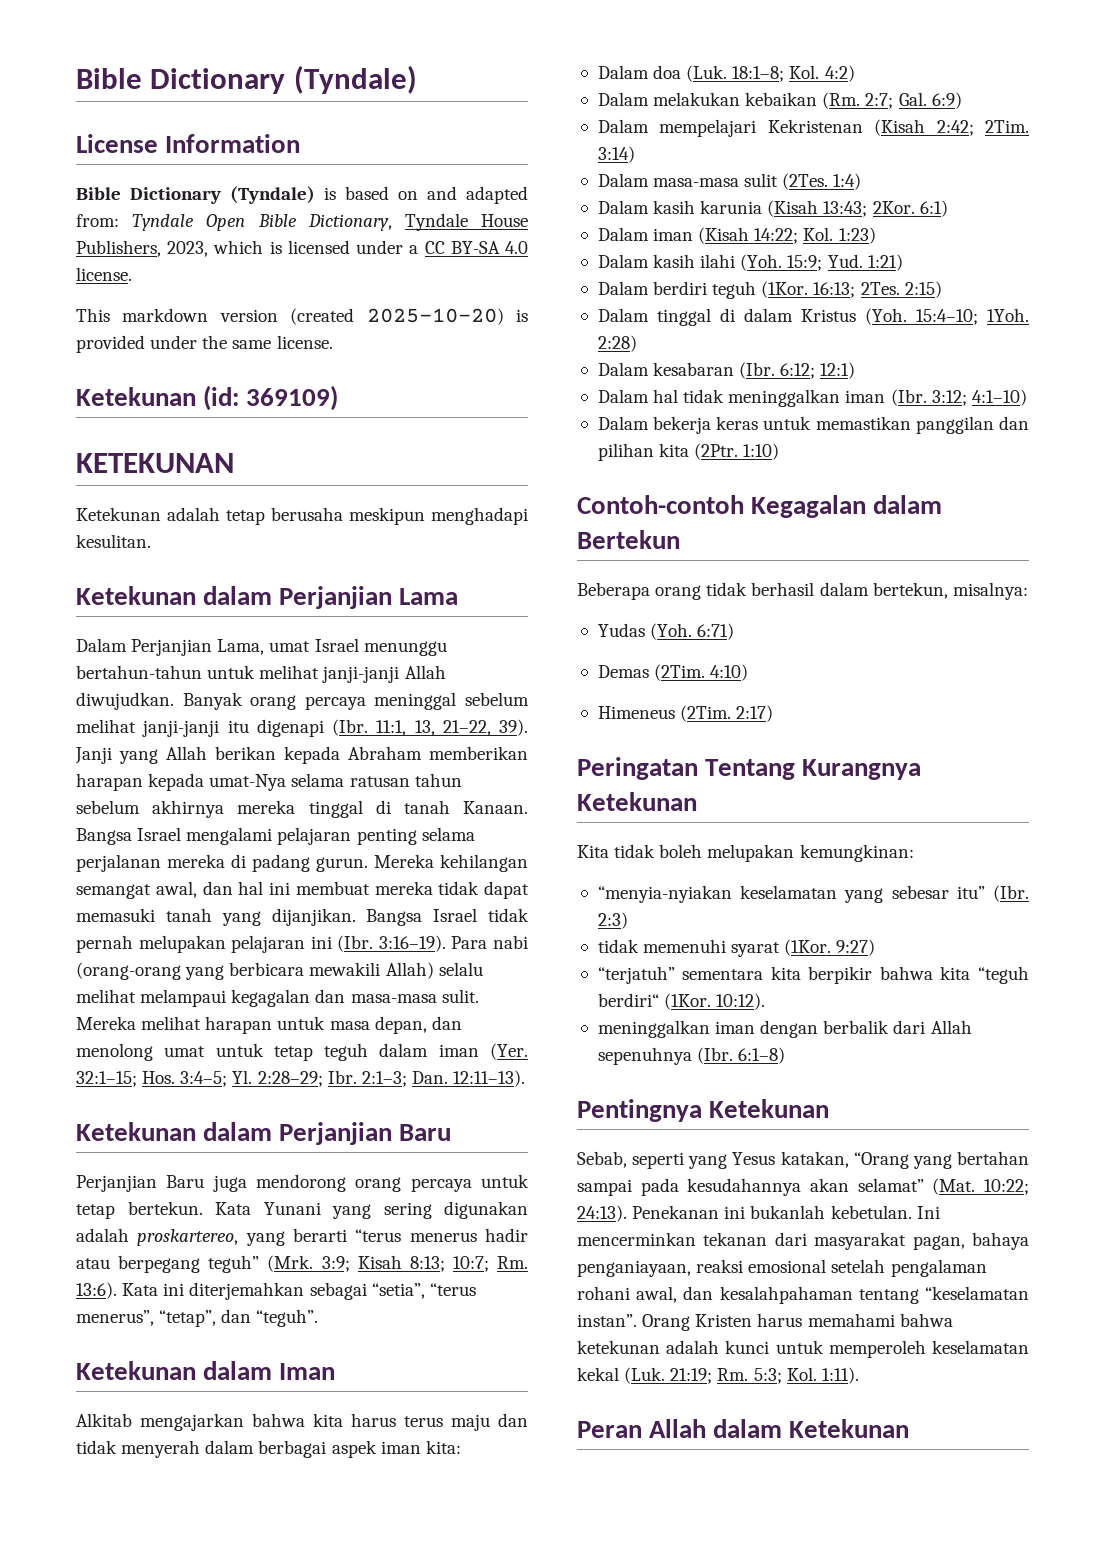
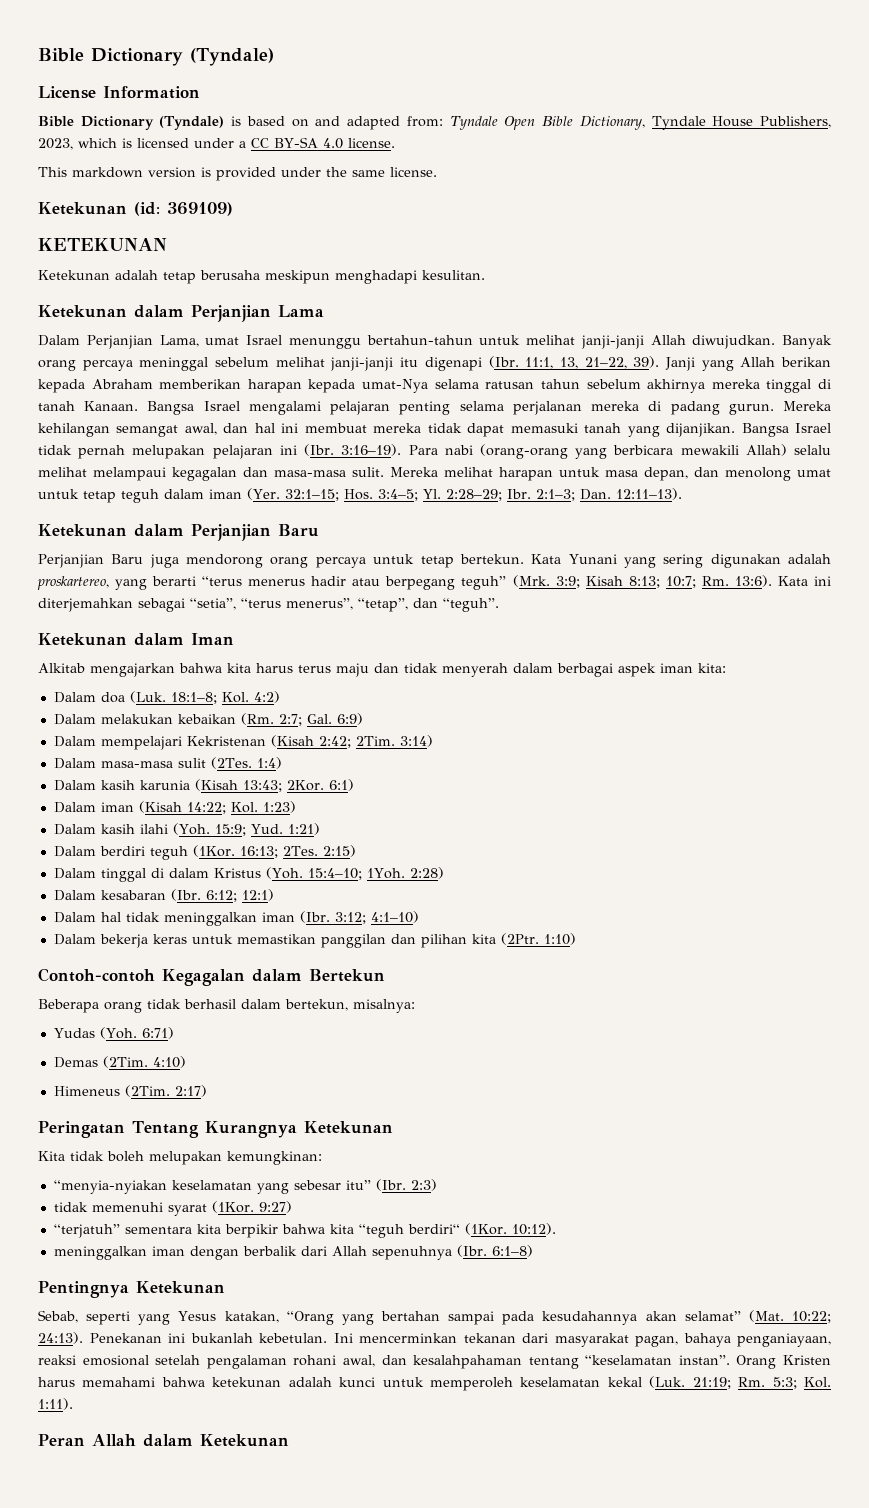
[290,308,504,325] (created 2025-10-20) -> (196, 172) none

